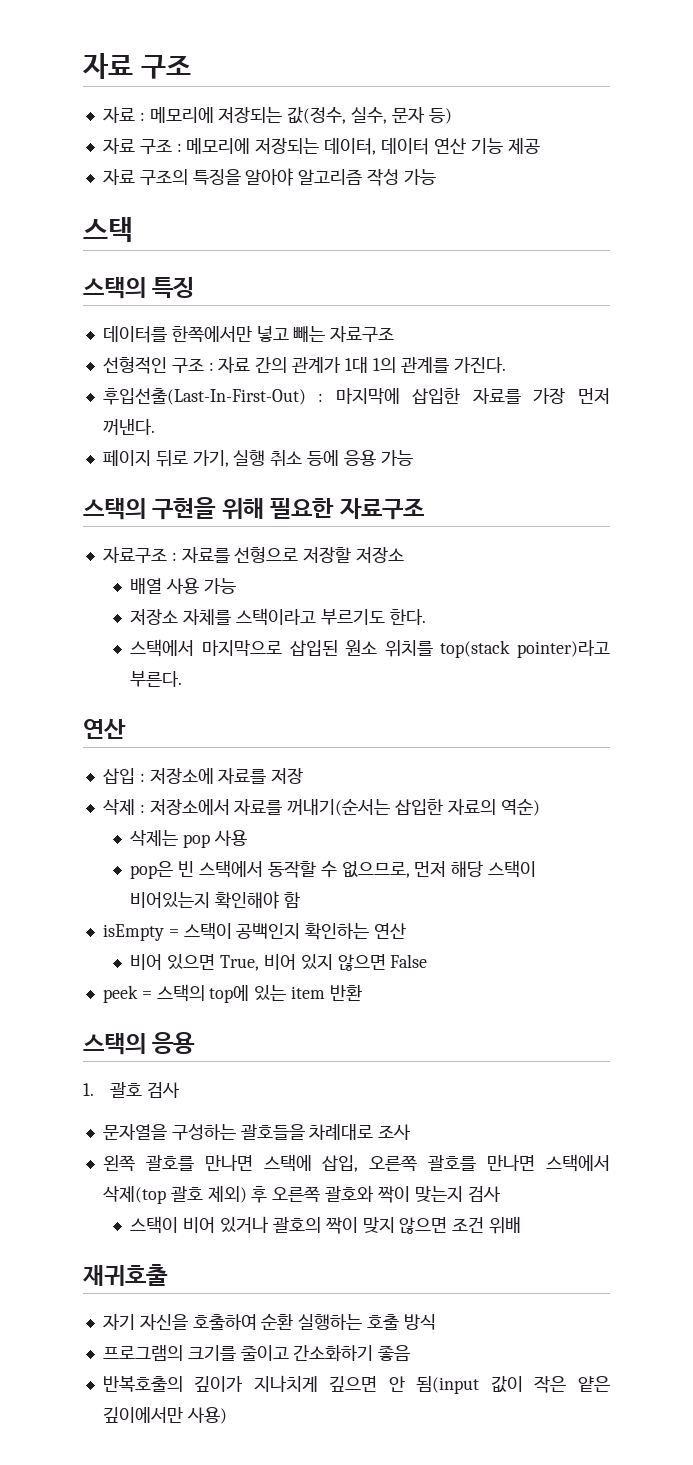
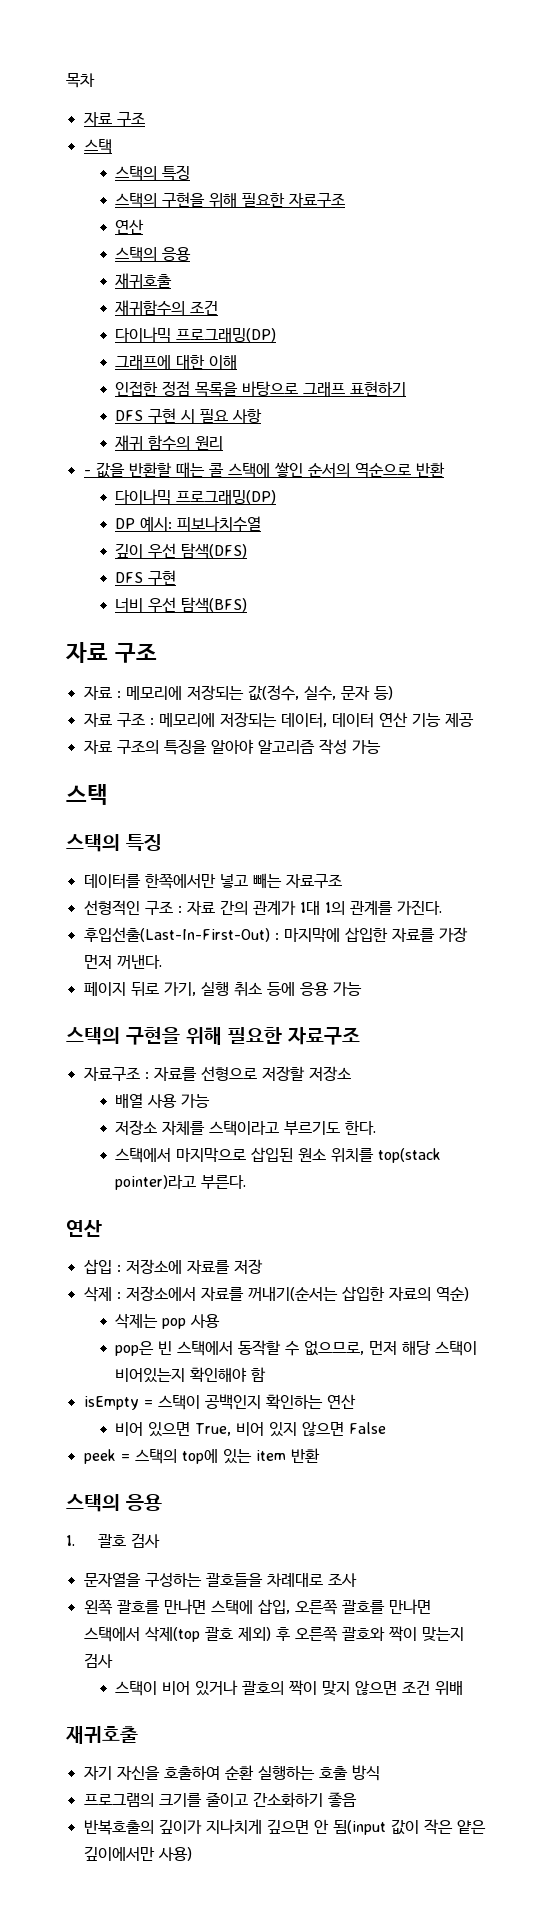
(82, 66) none -> [66,73,95,88] [83,112,145,126] [83,139,112,154] [115,165,191,181] [115,192,346,208] [115,219,145,234] [115,247,192,262] [115,273,173,288] [115,300,219,316] [115,327,277,343] [115,354,238,369] [115,381,407,397] [115,408,263,423] [115,435,224,451] [83,462,445,478] [115,489,277,505] [115,516,262,532] [115,543,248,559] [115,570,177,585] [115,597,248,613] 목차 // 자료 구조 // 스택 // 스택의 특징 // 스택의 구현을 위해 필요한 자료구조 // 연산 // 스택의 응용 // 재귀호출 // 재귀함수의 조건 // 다이나믹 프로그래밍(DP) // 그래프에 대한 이해 // 인접한 정점 목록을 바탕으로 그래프 표현하기 // DFS 구현 시 필요 사항 // 재귀 함수의 원리 // - 값을 반환할 때는 콜 스택에 쌓인 순서의 역순으로 반환 // 다이나믹 프로그래밍(DP) // DP 예시: 피보나치수열 // 깊이 우선 탐색(DFS) // DFS 구현 // 너비 우선 탐색(BFS) //

